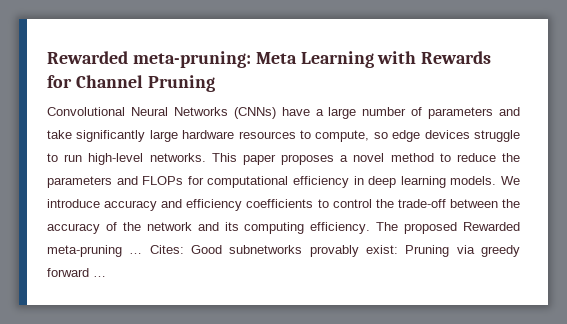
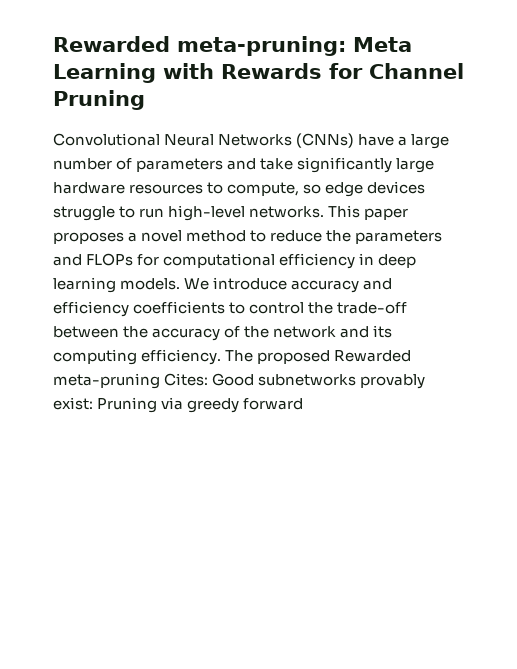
[129,253,143,254] … -> (160, 381) none
[93,276,106,277] … -> (304, 404) none

